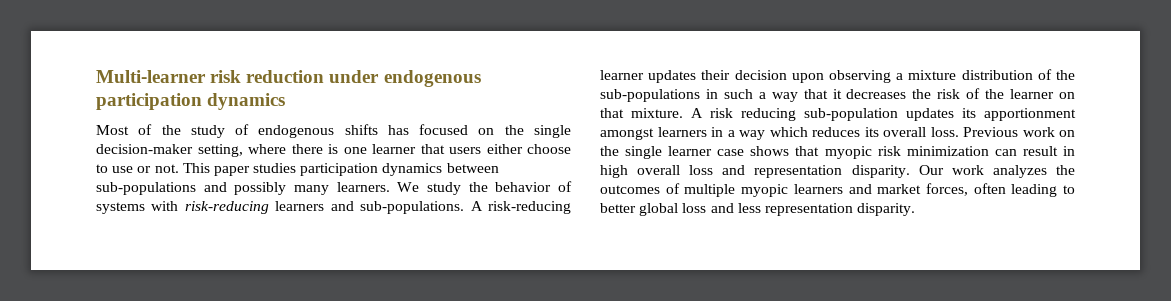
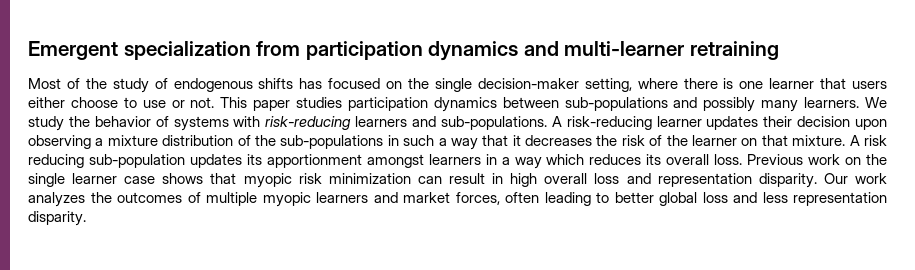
[96,70,481,87] [96,93,286,110] Multi-learner risk reduction under endogenous participation dynamics -> [28,41,779,61] Emergent specialization from participation dynamics and multi-learner retraining

